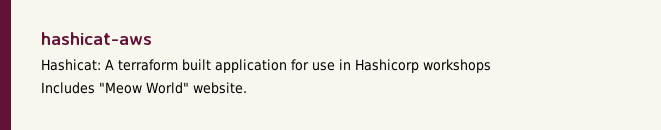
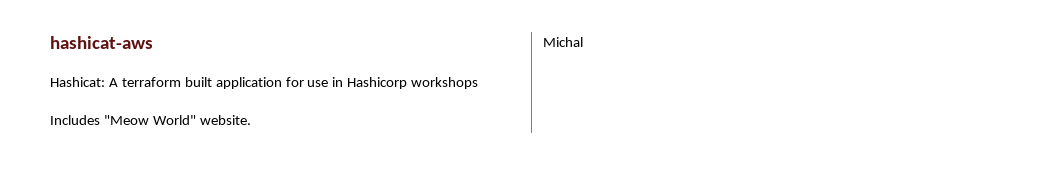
(247, 88) none -> [543,37,583,47] // Michal

